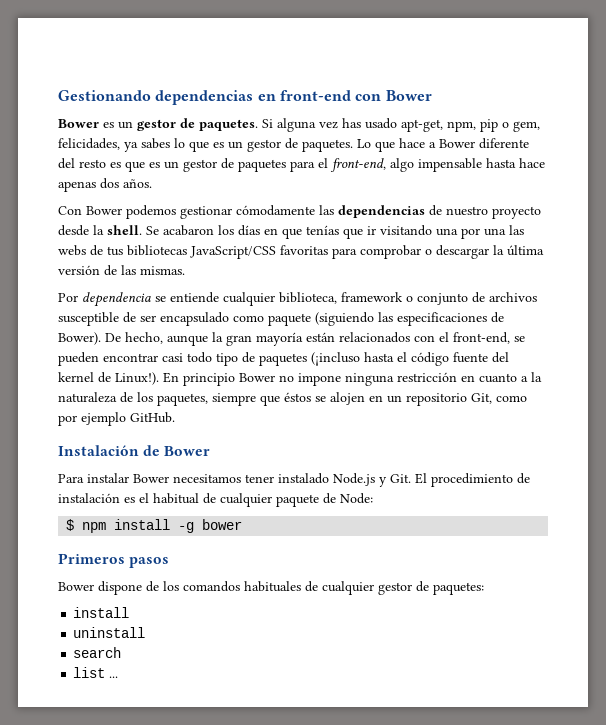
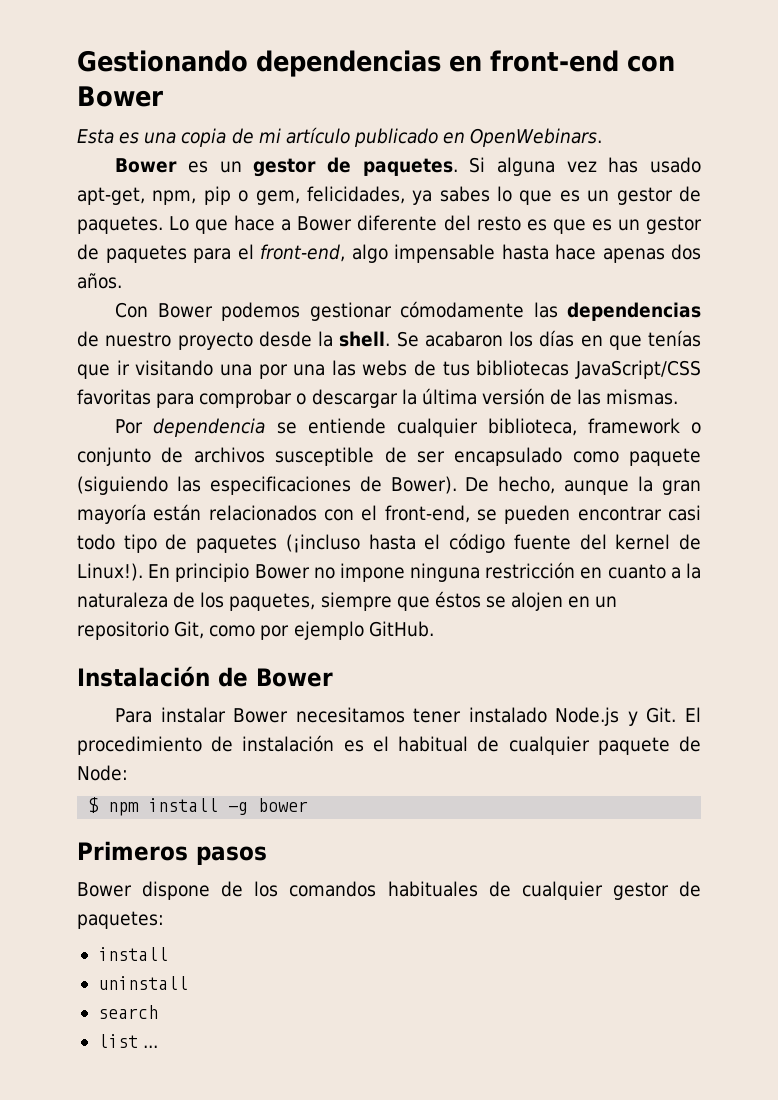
(432, 95) none -> [77,127,603,147] // Esta es una copia de mi artículo publicado en OpenWebinars.

